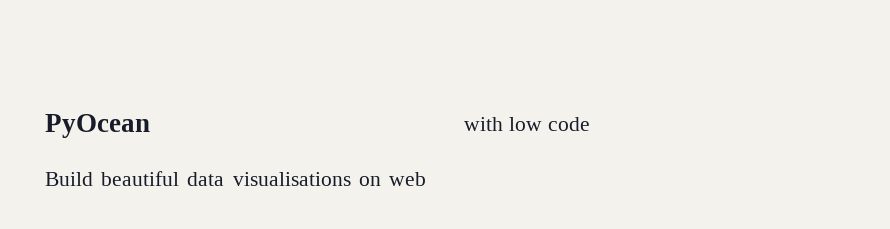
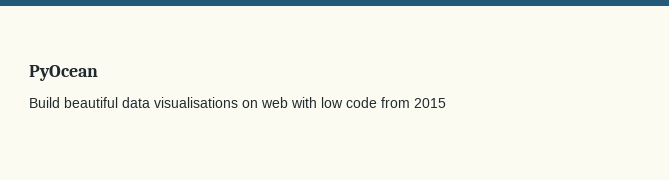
(590, 124) none -> [381,97,446,108] from 2015

